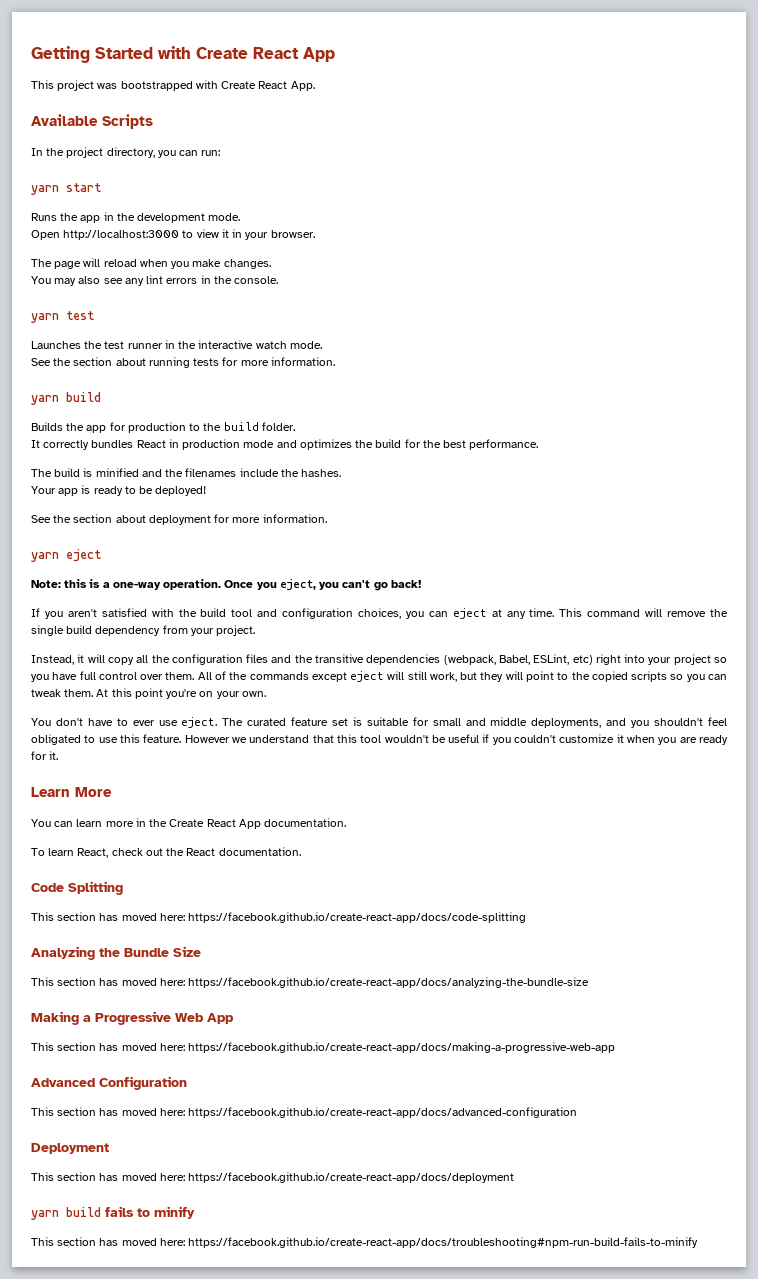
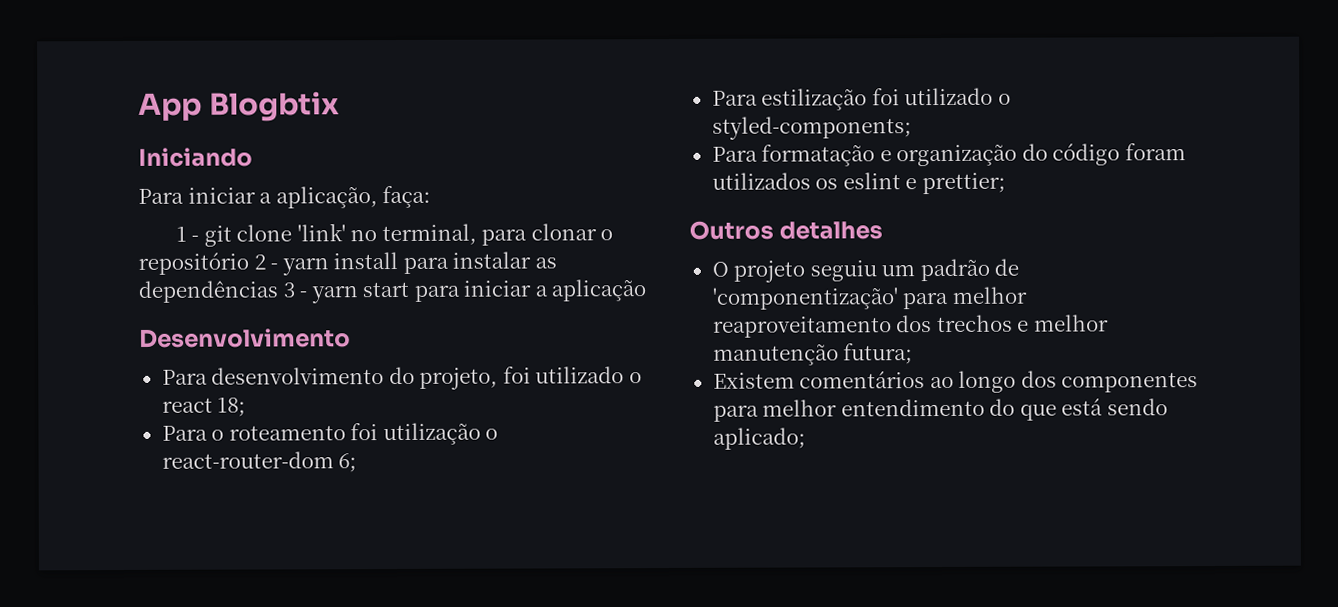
[31,46,335,63] [31,80,315,91] [31,114,153,129] [31,147,221,158] [31,183,101,195] [31,212,241,223] [31,229,315,240] [31,258,271,269] [31,275,279,286] [31,311,94,323] [31,340,322,349] [31,357,335,368] [31,392,101,405] [31,422,295,433] [31,439,539,450] [31,468,342,477] [31,485,207,496] [31,514,327,525] [31,549,101,562] [31,579,421,591] [31,608,729,619] [31,625,256,636] [31,654,727,665] [31,671,727,682] [31,688,266,699] [31,717,728,728] [31,734,729,745] [31,751,59,760] [31,787,112,797] [31,818,347,829] [31,847,301,858] [31,881,123,895] [31,912,527,923] [31,946,201,960] [31,977,590,988] [31,1011,234,1025] [31,1042,616,1053] [31,1076,187,1090] [31,1107,578,1118] [31,1143,109,1154] [31,1172,515,1183] [31,1206,195,1220] [31,1237,699,1248] Getting Started with Create React App // This project was bootstrapped with Create React App. // Available Scripts // In the project directory, you can run: // yarn start // Runs the app in the development mode. // Open http://localhost:3000 to view it in your browser. // The page will reload when you make changes. // You may also see any lint errors in the console. // yarn test // Launches the test runner in the interactive watch mode. // See the section about running tests for more information. // yarn build // Builds the app for production to the build folder. // It correctly bundles React in production mode and optimizes the build for the best performance. // The build is minified and the filenames include the hashes. // Your app is ready to be deployed! // See the section about deployment for more information. // yarn eject // Note: this is a one-way operation. Once you eject, you can't go back! // If you aren't satisfied with the build tool and configuration choices, you can eject at any time. This command will remove the single build dependency from your project. // Instead, it will copy all the configuration files and the transitive dependencies (webpack, Babel, ESLint, etc) right into your project so you have full control over them. All of the commands except eject will still work, but they will point to the copied scripts so you can tweak them. At this point you're on your own. // You don't have to ever use eject. The curated feature set is suitable for small and middle deployments, and you shouldn't feel obligated to use this feature. However we understand that this tool wouldn't be useful if you couldn't customize it when you are ready for it. // Learn More // You can learn more in the Create React App documentation. // To learn React, check out the React documentation. // Code Splitting // This section has moved here: https://facebook.github.io/create-react-app/docs/code-splitting // Analyzing the Bundle Size // This section has moved here: https://facebook.github.io/create-react-app/docs/analyzing-the-bundle-size // Making a Progressive Web App // This section has moved here: https://facebook.github.io/create-react-app/docs/making-a-progressive-web-app // Advanced Configuration // This section has moved here: https://facebook.github.io/create-react-app/docs/advanced-configuration // Deployment // This section has moved here: https://facebook.github.io/create-react-app/docs/deployment // yarn build fails to minify // This section has moved here: https://facebook.github.io/create-react-app/docs/troubleshooting#npm-run-build-fails-to-minify -> [138,91,340,122] [138,147,253,167] [138,185,432,209] [175,223,614,247] [138,251,557,276] [138,279,647,304] [139,328,351,348] [161,366,642,390] [161,397,247,417] [161,422,499,446] [161,451,358,473] [711,87,1011,111] [711,116,912,140] [711,143,1186,167] [711,172,1006,195] [689,220,884,240] [711,258,1020,283] [711,286,1028,310] [712,314,1109,338] [712,343,914,366] [712,370,1199,393] [712,398,1168,422] [712,427,806,450] App Blogbtix // Iniciando // Para iniciar a aplicação, faça: // 1 - git clone 'link' no terminal, para clonar o repositório 2 - yarn install para instalar as dependências 3 - yarn start para iniciar a aplicação // Desenvolvimento // Para desenvolvimento do projeto, foi utilizado o react 18; // Para o roteamento foi utilização o react-router-dom 6; // Para estilização foi utilizado o styled-components; // Para formatação e organização do código foram utilizados os eslint e prettier; // Outros detalhes // O projeto seguiu um padrão de 'componentização' para melhor reaproveitamento dos trechos e melhor manutenção futura; // Existem comentários ao longo dos componentes para melhor entendimento do que está sendo aplicado;

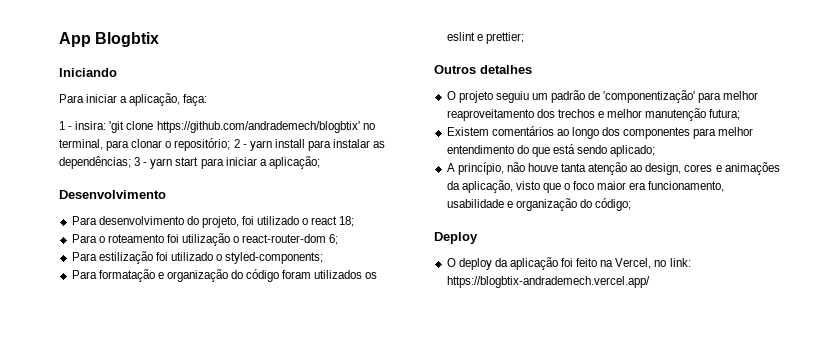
[203,223,346,247] git clone 'link' -> [75,121,360,133] insira: 'git clone https://github.com/andrademech/blogbtix'
[138,252,249,275] repositório -> [174,138,231,151] repositório;
[138,280,278,303] dependências -> [59,156,131,169] dependências;
[551,279,647,302] aplicação -> [268,156,320,169] aplicação;
(806, 438) none -> [446,162,780,175] [446,180,725,193] [446,198,632,211] [434,232,478,244] [446,257,691,270] [446,276,650,288] // A princípio, não houve tanta atenção ao design, cores e animações da aplicação, visto que o foco maior era funcionamento, usabilidade e organização do código; // Deploy // O deploy da aplicação foi feito na Vercel, no link: https://blogbtix-andrademech.vercel.app/

